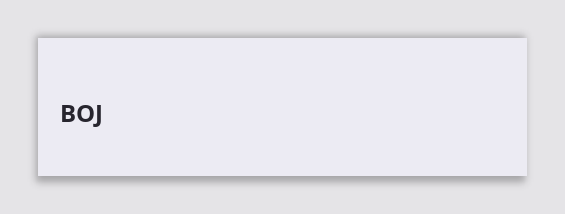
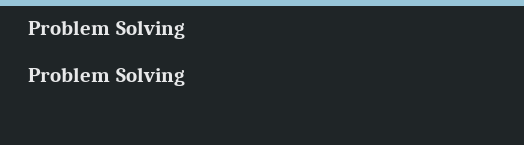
[60,105,103,127] BOJ -> [28,20,185,39] [28,67,185,86] Problem Solving // Problem Solving

